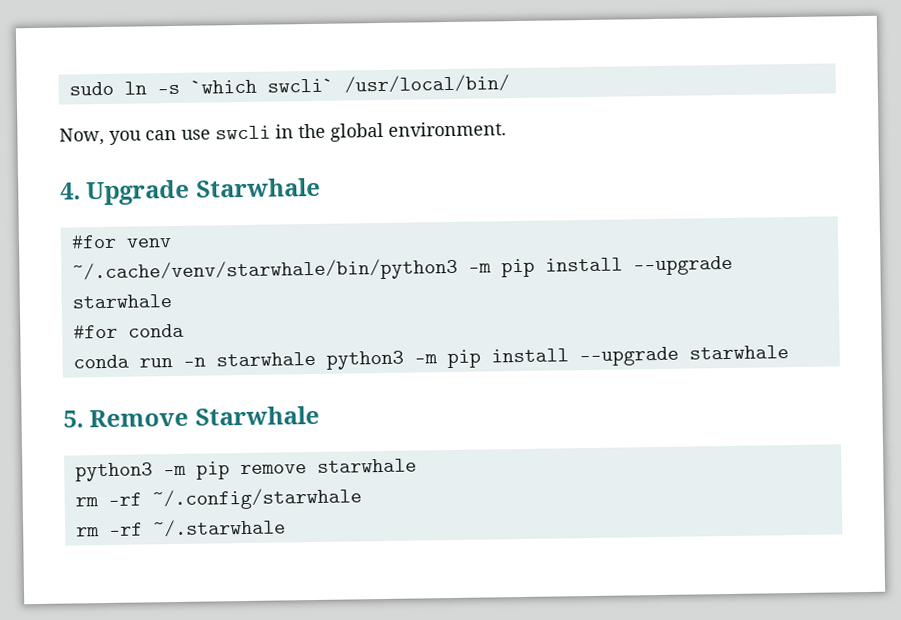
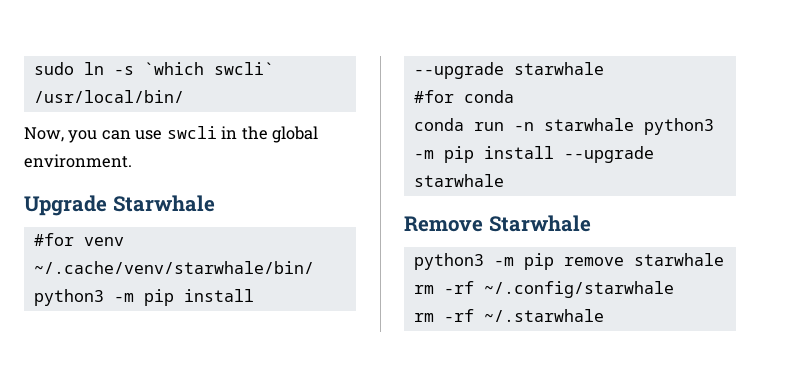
[60,182,81,200] 4. -> (132, 161) none
[63,410,84,428] 5. -> (504, 180) none

